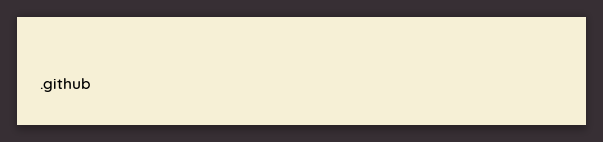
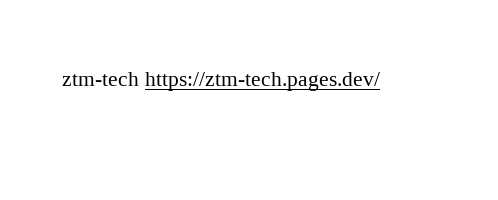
[40,78,91,92] .github -> [62,72,380,91] ztm-tech https://ztm-tech.pages.dev/

